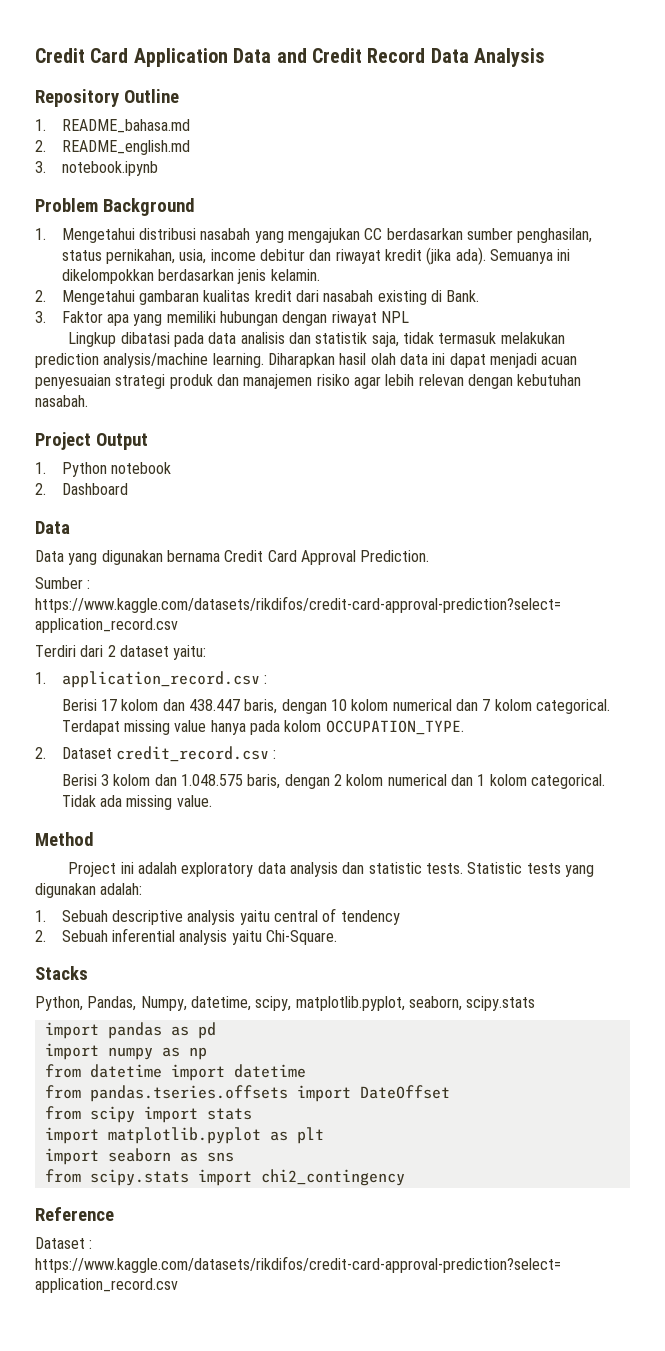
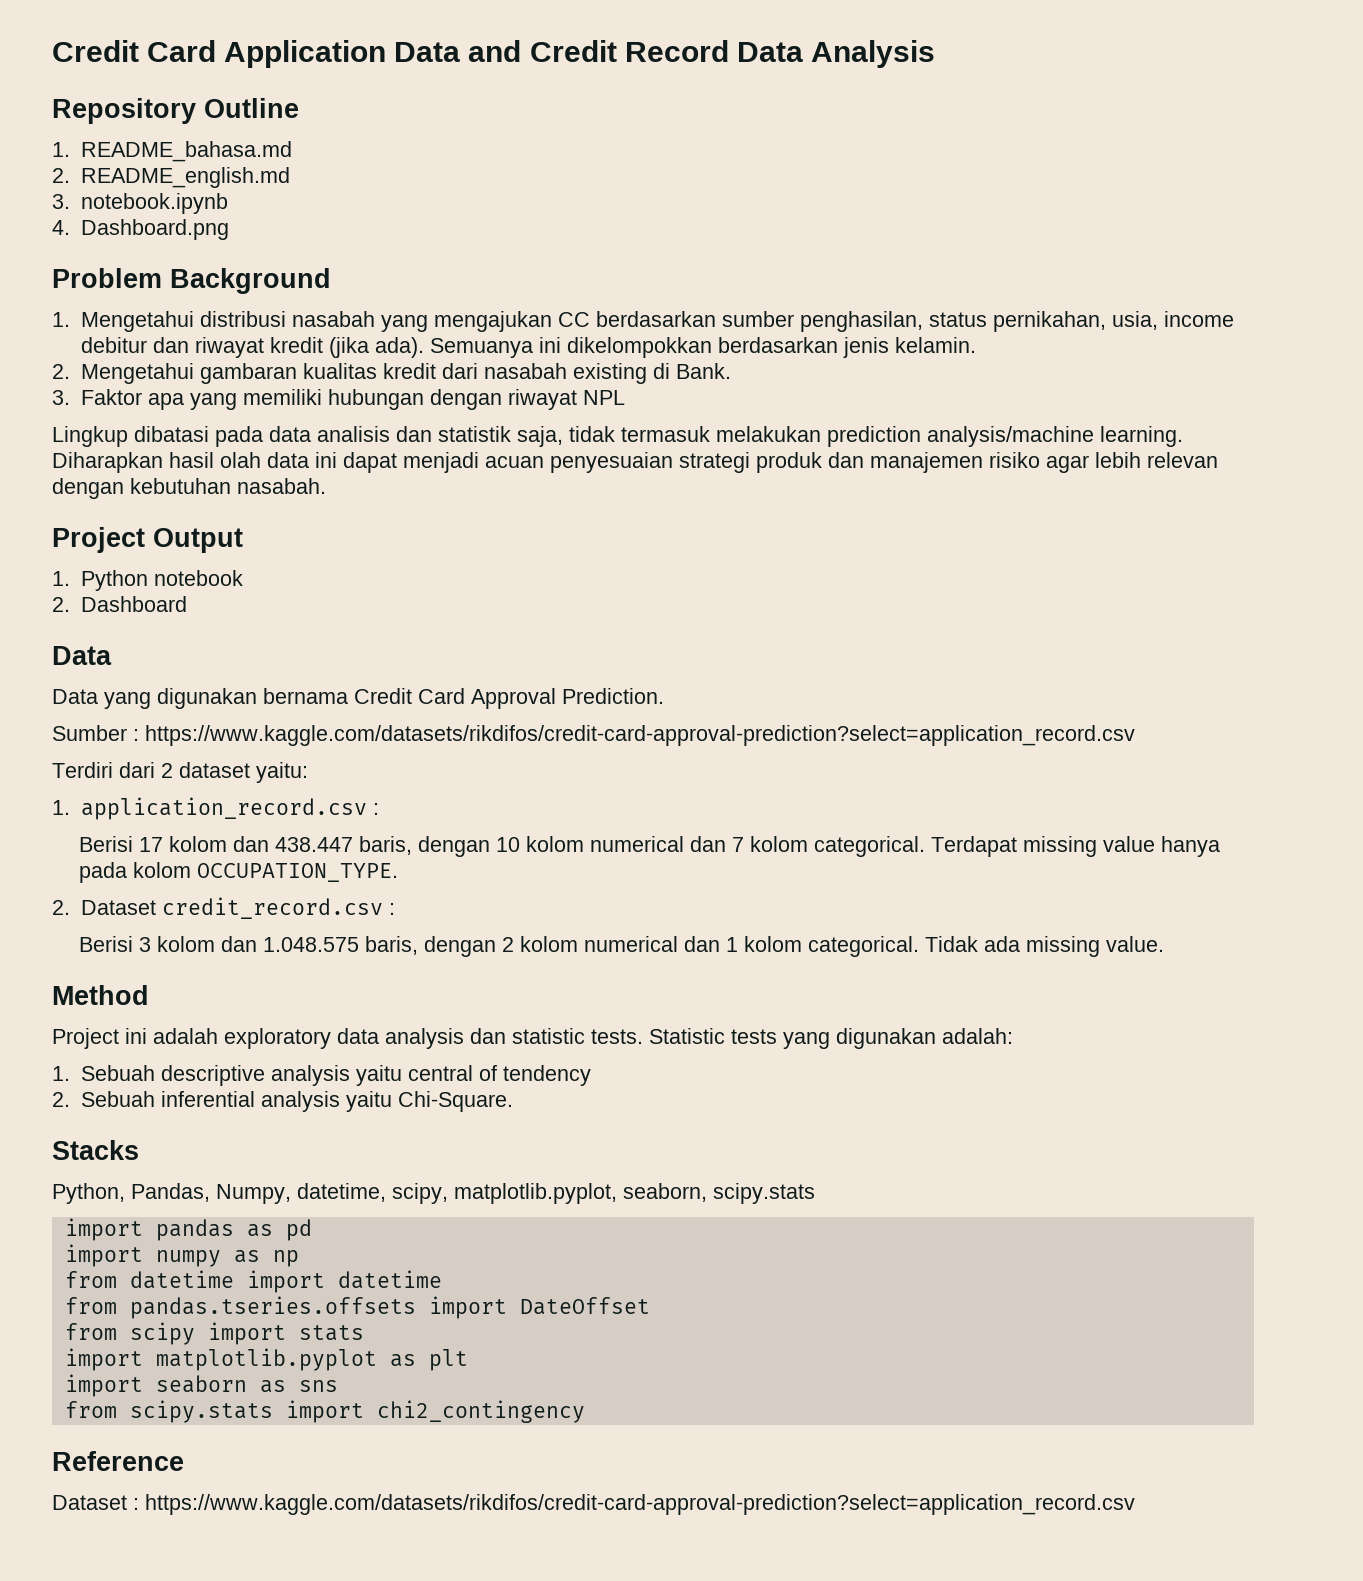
(158, 168) none -> [52,219,229,240] // 4. Dashboard.png

